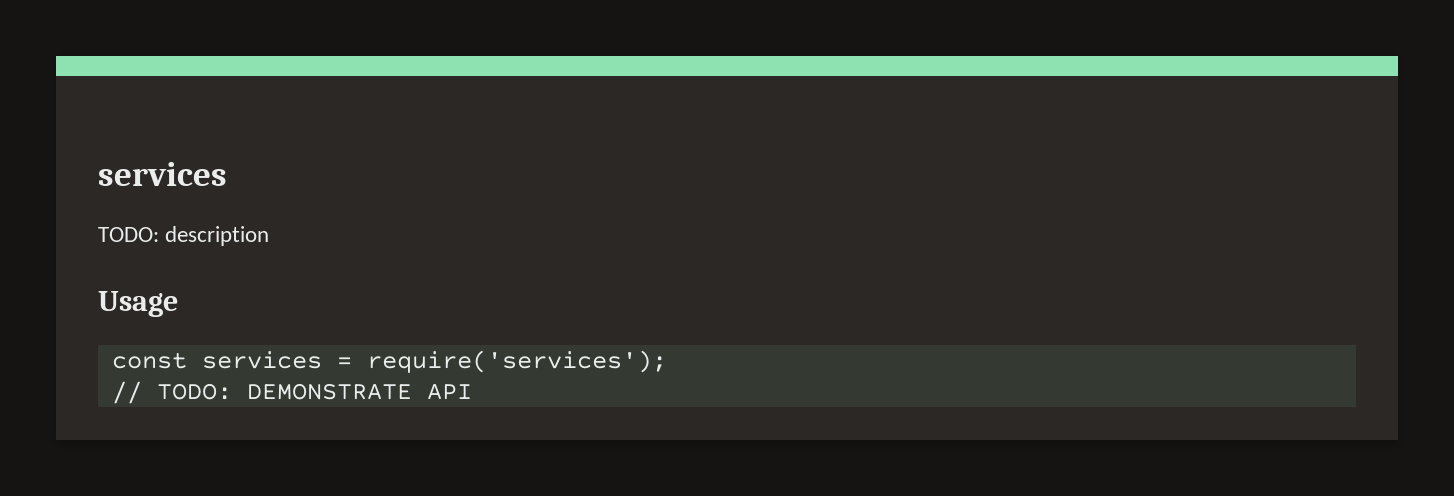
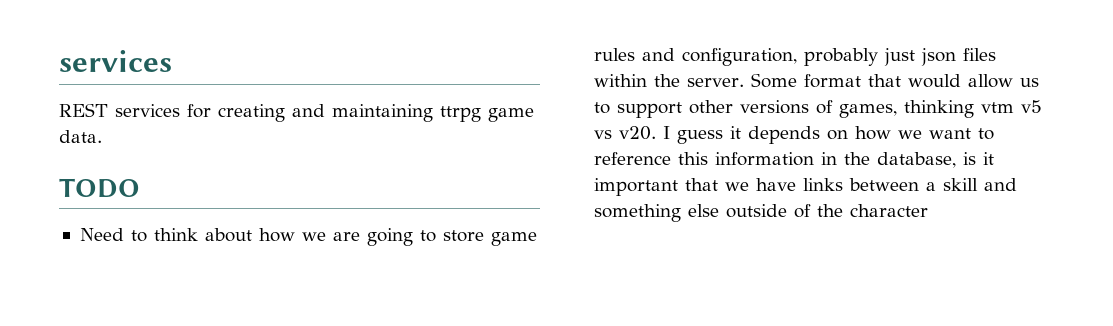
[98,226,270,246] [98,291,178,317] [111,350,667,373] [111,381,472,404] TODO: description // Usage // const services = require('services'); // // TODO: DEMONSTRATE API -> [59,103,534,122] [59,130,102,143] [59,178,140,198] [79,228,537,246] [593,48,996,66] [593,73,1039,88] [593,100,1042,118] [593,126,994,144] [593,152,994,168] [593,178,1017,196] [593,204,928,222] REST services for creating and maintaining ttrpg game data. // TODO // Need to think about how we are going to store game rules and configuration, probably just json files within the server. Some format that would allow us to support other versions of games, thinking vtm v5 vs v20. I guess it depends on how we want to reference this information in the database, is it important that we have links between a skill and something else outside of the character

